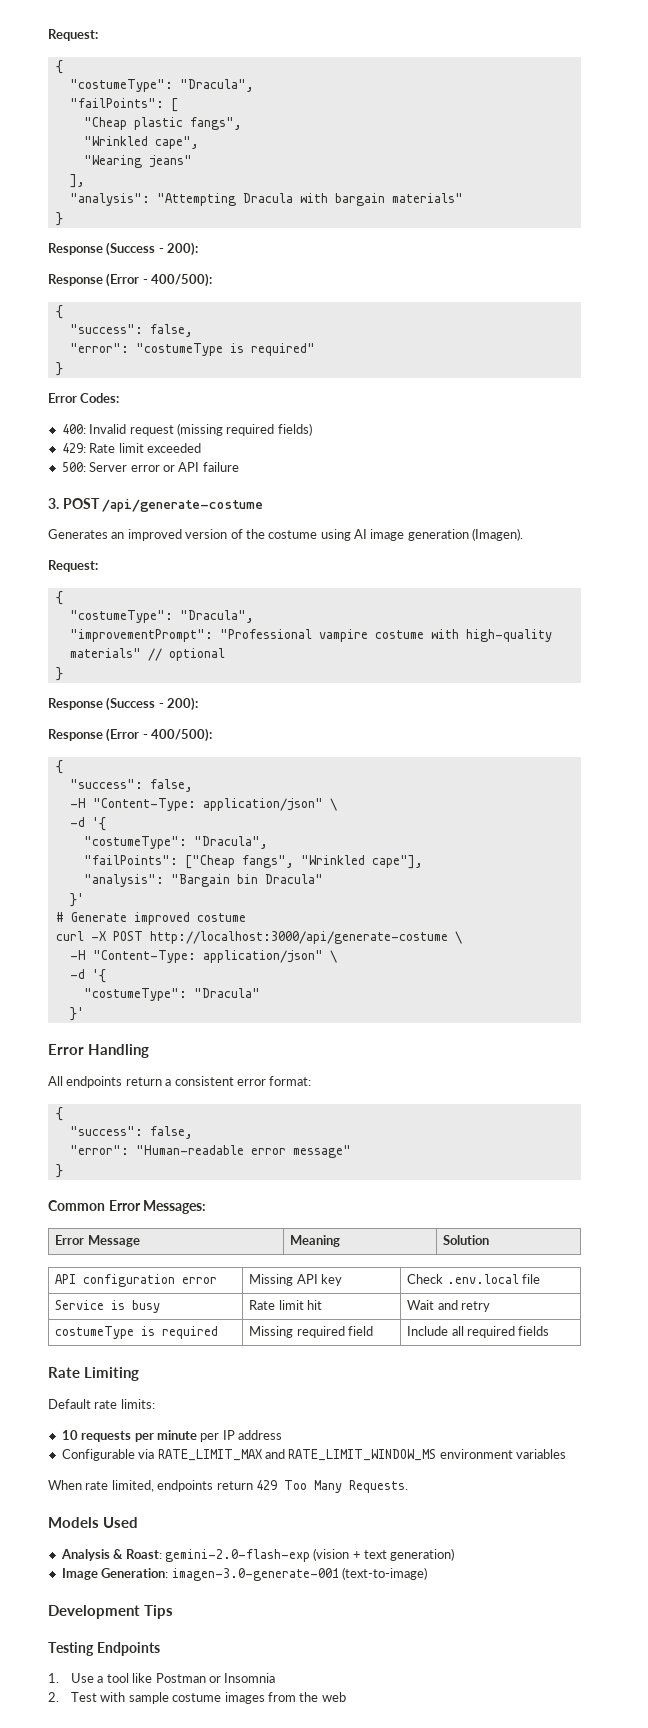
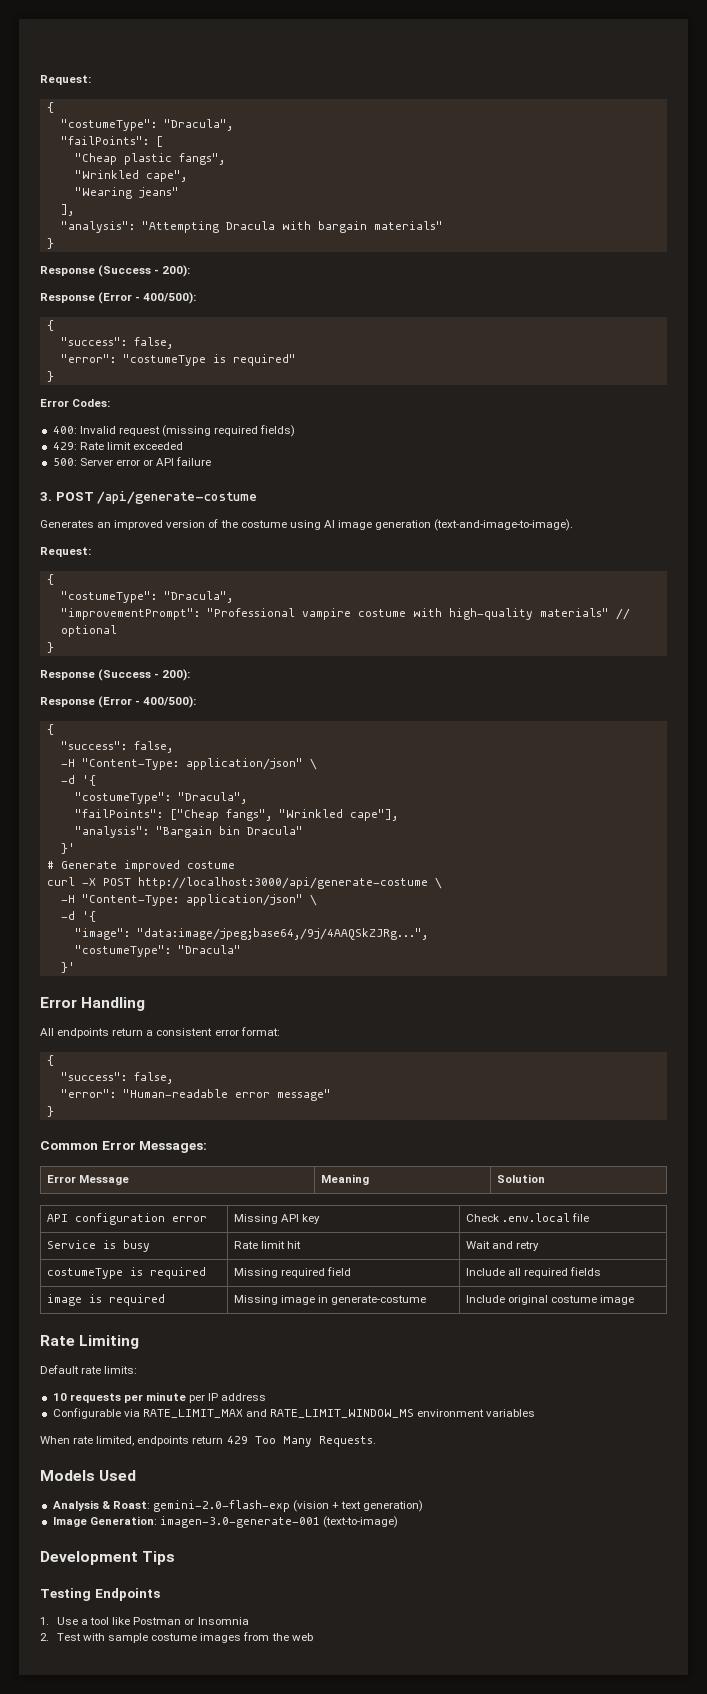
[472,528,524,541] (Imagen). -> [434,519,574,531] (text-and-image-to-image).
(106, 976) none -> [74,928,428,940] // "image": "data:image/jpeg;base64,/9j/4AAQSkZJRg...",
(550, 1331) none -> [46,1294,165,1306] [233,1295,426,1305] [465,1295,634,1305] // image is required | Missing image in generate-costume | Include original costume image

